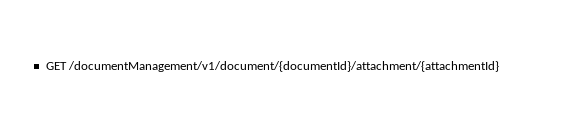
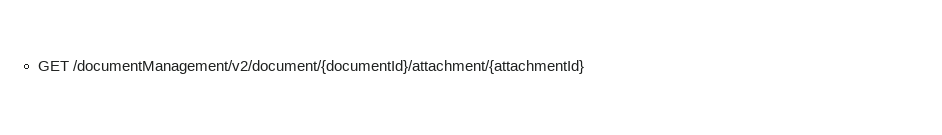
[68,61,500,72] /documentManagement/v1/document/{documentId}/attachment/{attachmentId} -> [72,60,584,74] /documentManagement/v2/document/{documentId}/attachment/{attachmentId}

